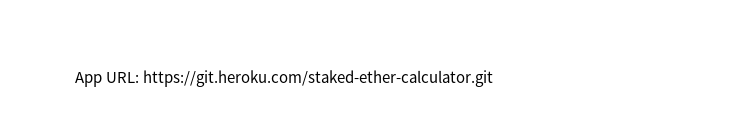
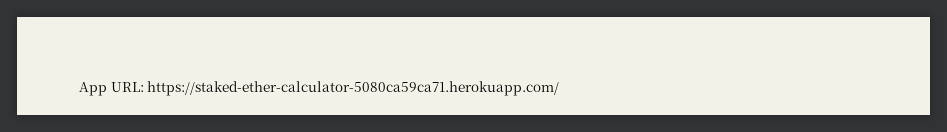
[143,70,494,87] https://git.heroku.com/staked-ether-calculator.git -> [147,81,560,96] https://staked-ether-calculator-5080ca59ca71.herokuapp.com/

